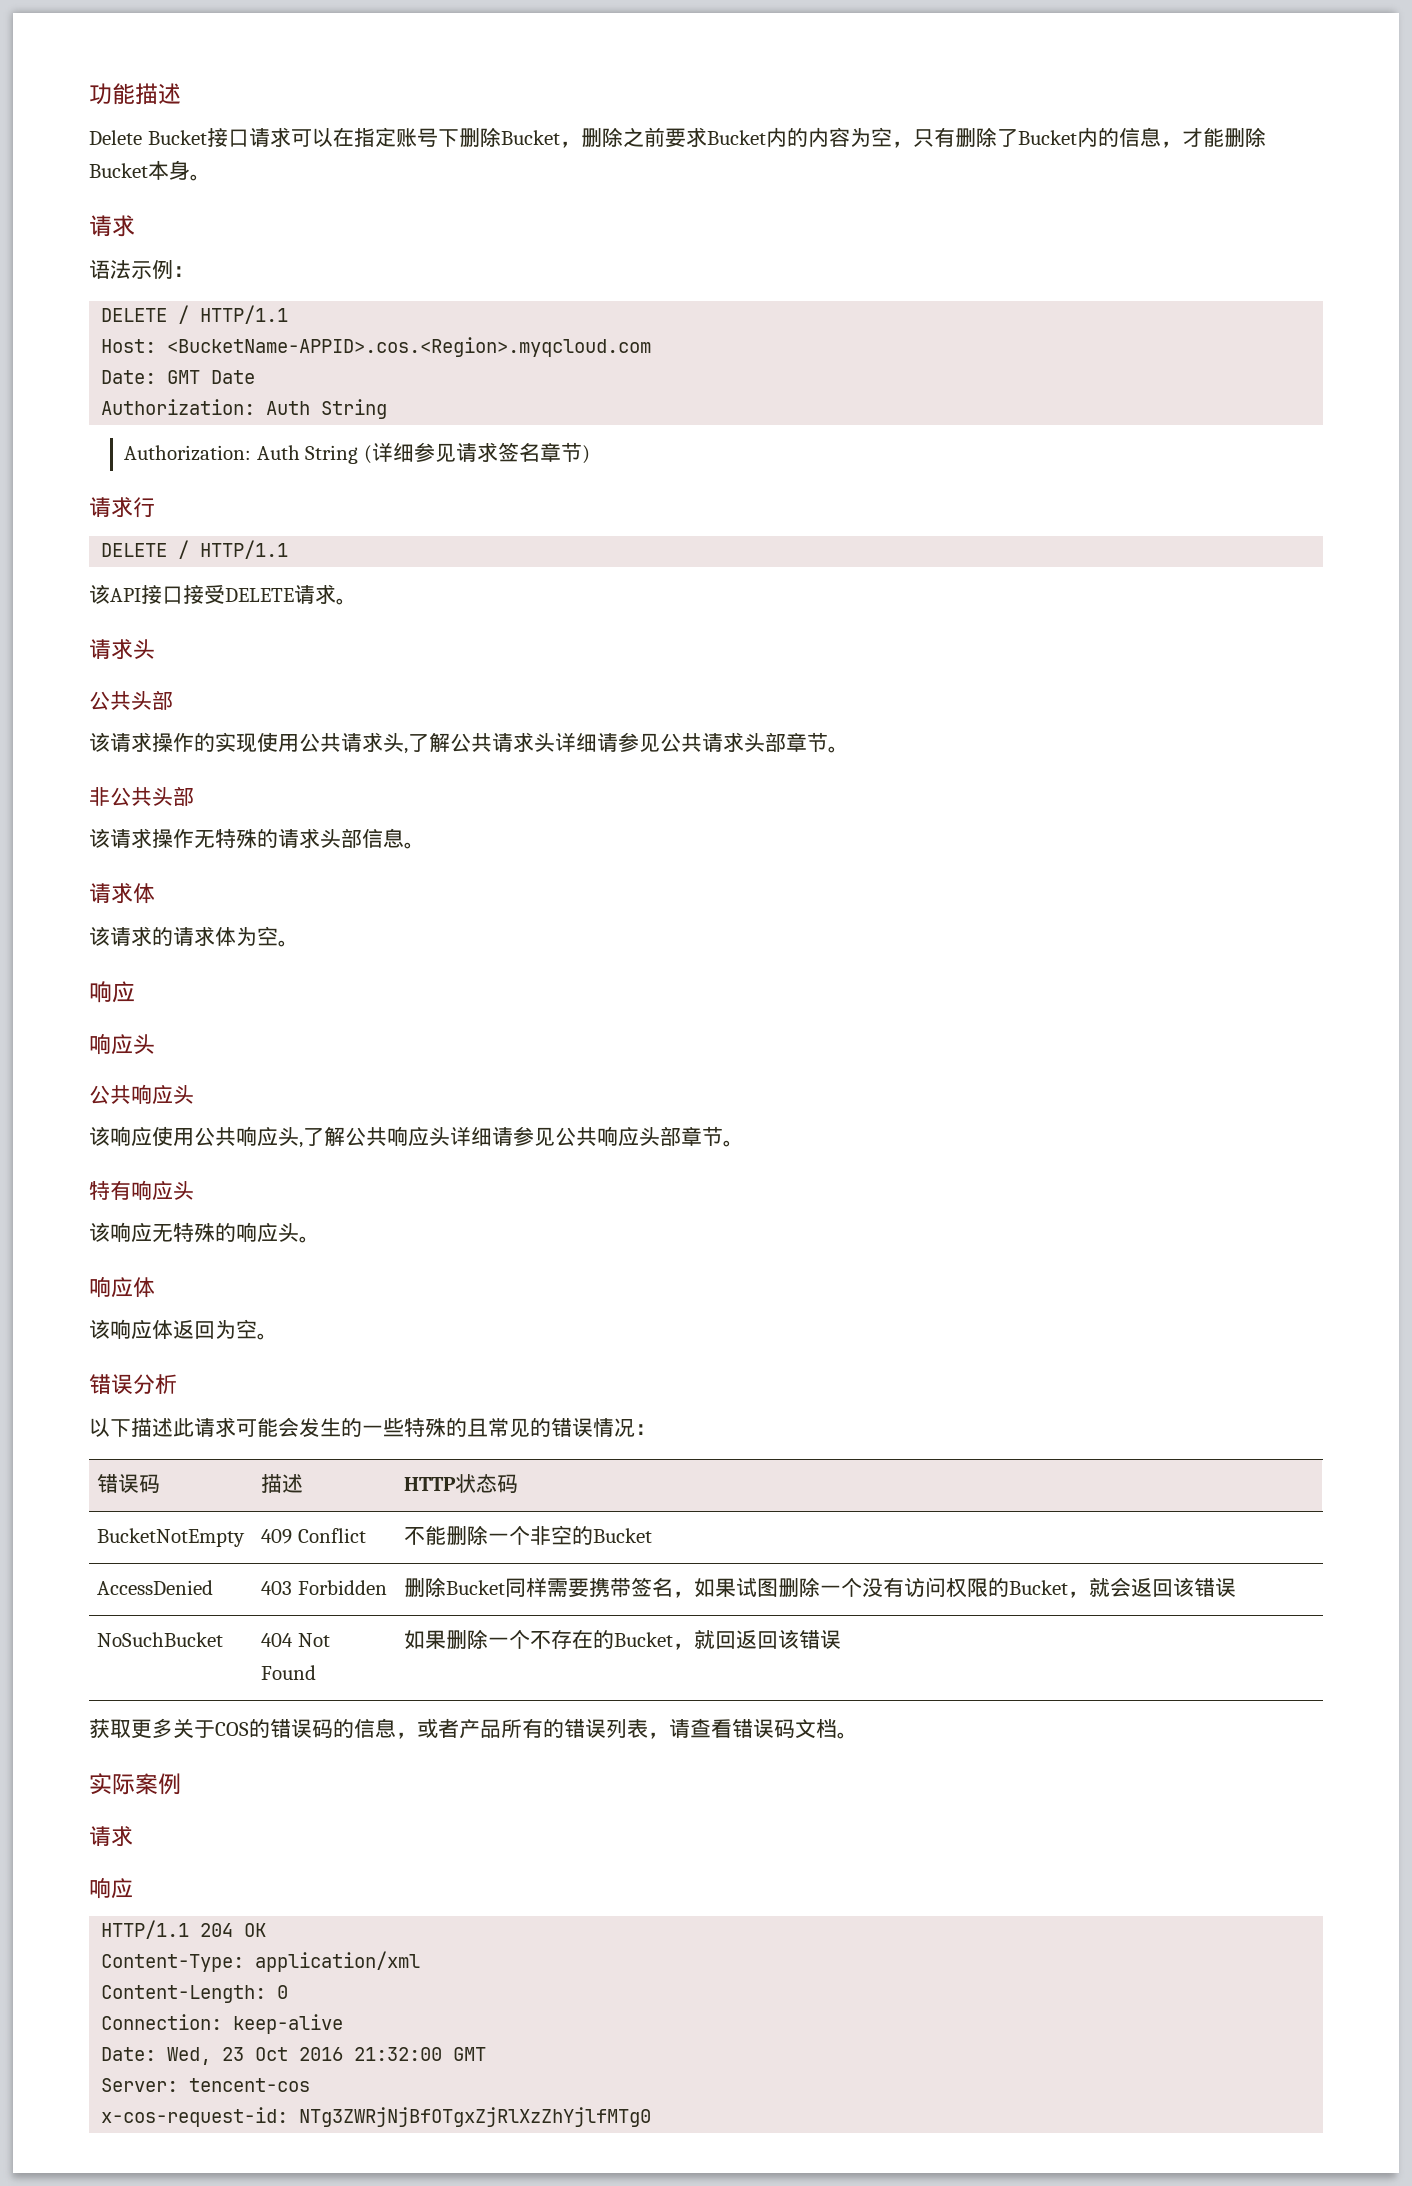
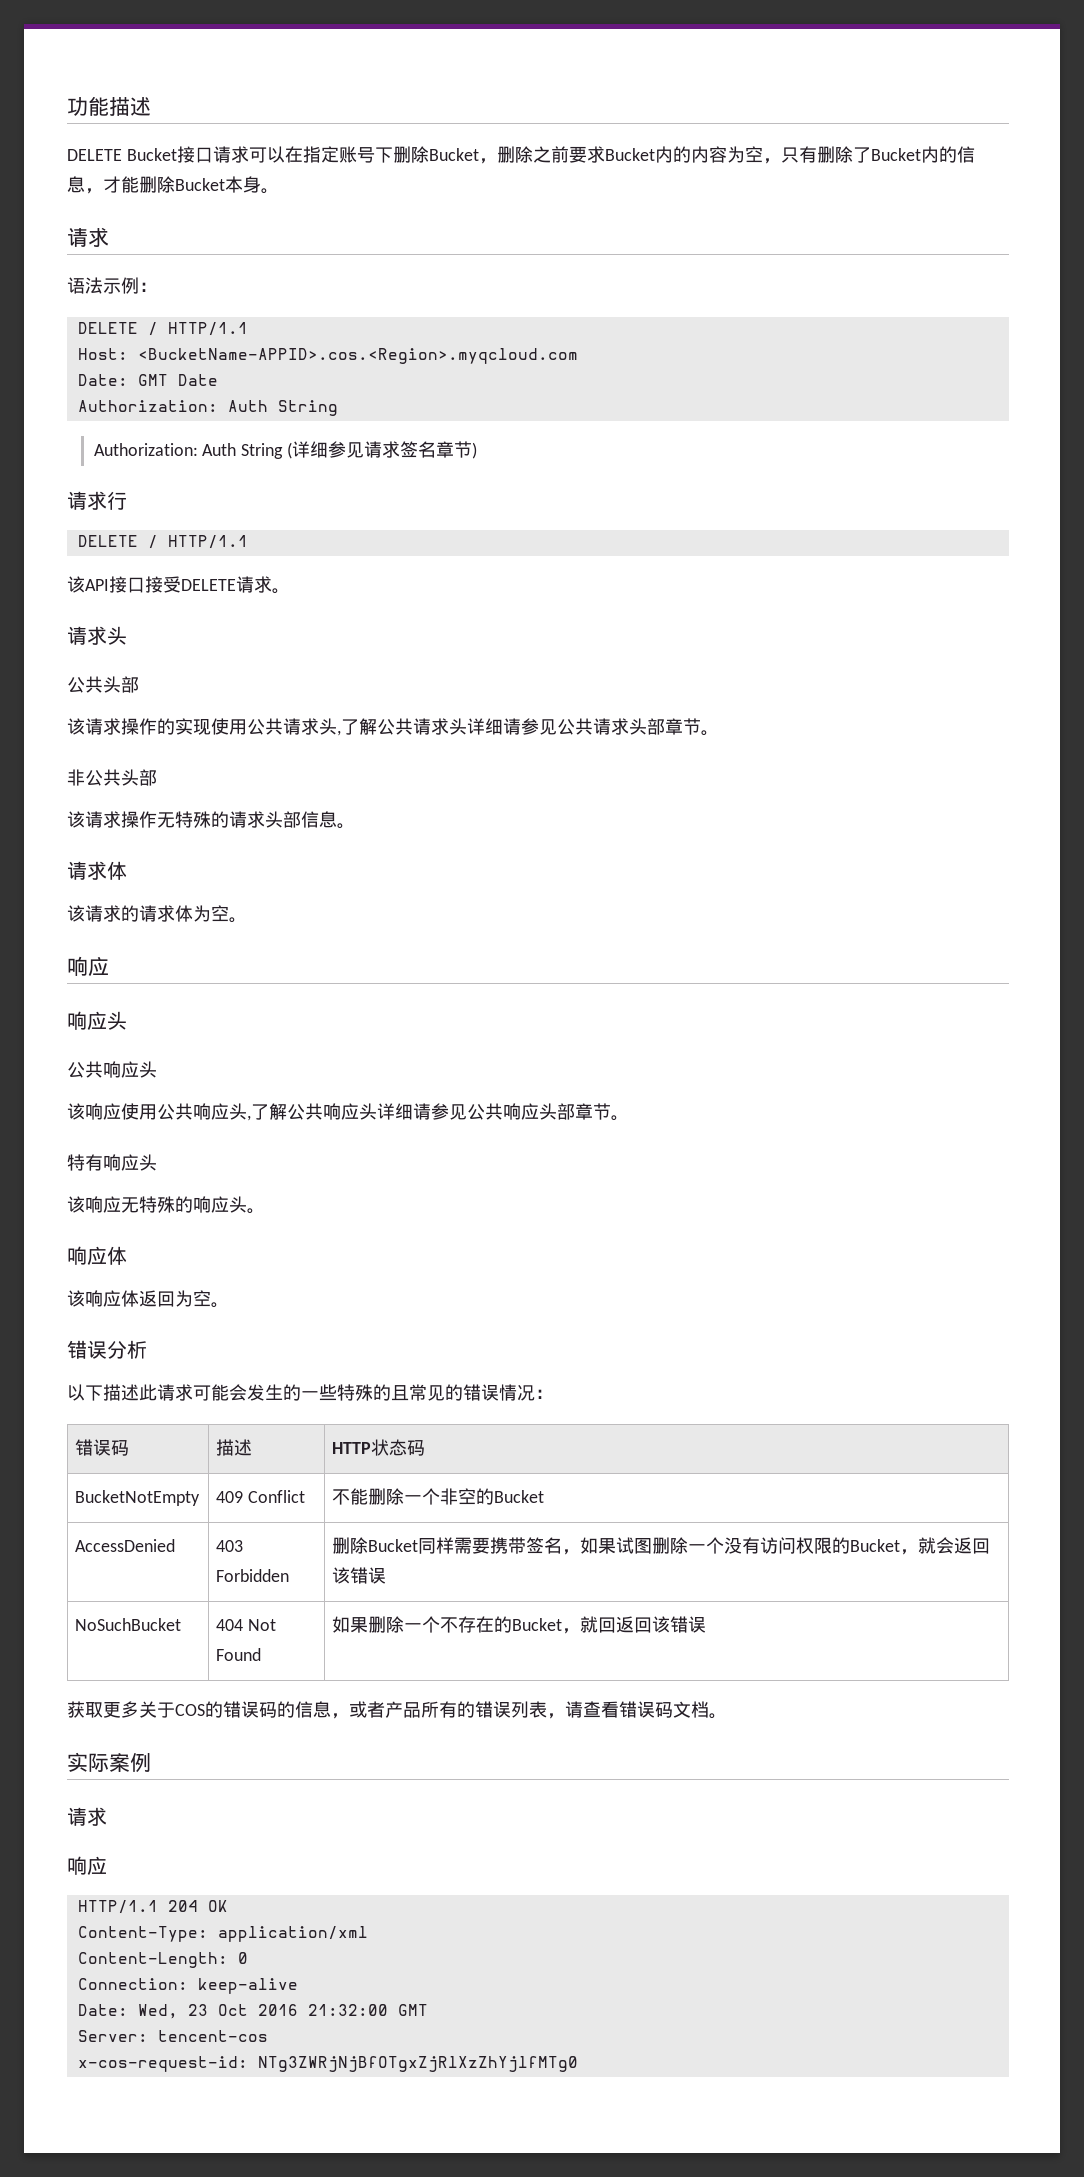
[89,130,142,145] Delete -> [67,149,122,161] DELETE

